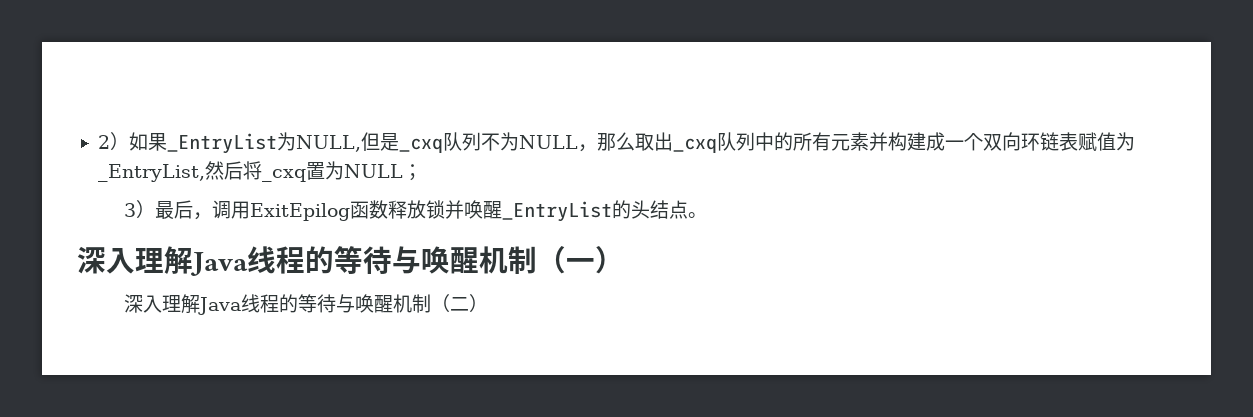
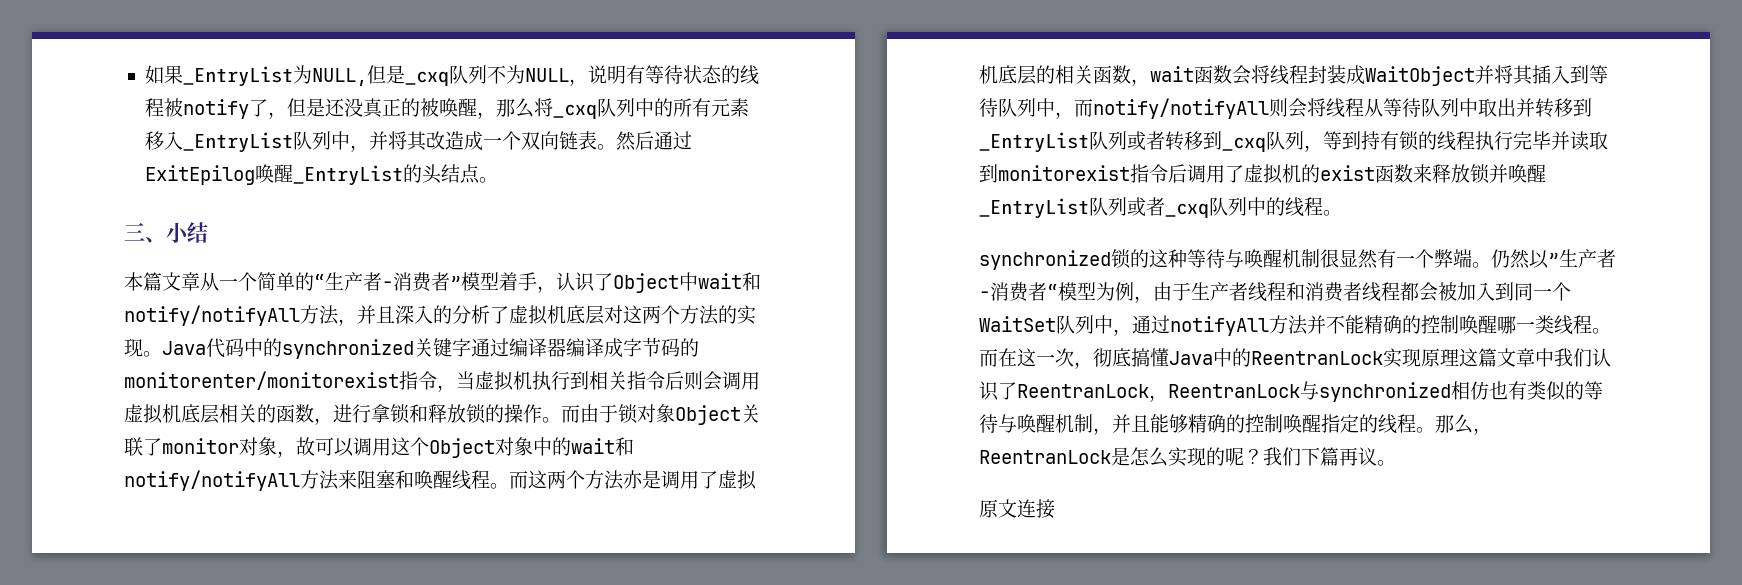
[97,132,129,151] 2） -> (144, 74) none
[596,132,673,151] 那么取出 -> [587,65,759,85] [144,98,553,119] 说明有等待状态的线程被notify了，但是还没真正的被唤醒，那么将
[868,132,1135,151] [97,161,422,182] [123,200,464,221] 并构建成一个双向环链表赋值为_EntryList,然后将_cxq置为NULL； // 3）最后，调用ExitEpilog函数释放锁并 -> [144,131,692,153] [144,165,255,185] 移入_EntryList队列中，并将其改造成一个双向链表。然后通过ExitEpilog
[77,246,624,276] [123,294,488,315] 深入理解Java线程的等待与唤醒机制（一） // 深入理解Java线程的等待与唤醒机制（二） -> [124,222,208,243] [124,272,761,293] [124,305,756,326] [124,337,699,359] [124,371,760,392] [124,404,760,425] [124,437,634,458] [124,470,757,491] [979,65,1608,86] [979,98,1592,119] [979,131,1608,153] [979,164,1546,184] [979,197,1342,219] [979,249,1616,270] [979,282,1571,303] [979,315,1611,336] [979,348,1611,369] [979,381,1603,402] [979,414,1492,435] [979,447,1396,467] [979,499,1055,519] 三、小结 // 本篇文章从一个简单的“生产者-消费者”模型着手，认识了Object中wait和notify/notifyAll方法，并且深入的分析了虚拟机底层对这两个方法的实现。Java代码中的synchronized关键字通过编译器编译成字节码的monitorenter/monitorexist指令，当虚拟机执行到相关指令后则会调用虚拟机底层相关的函数，进行拿锁和释放锁的操作。而由于锁对象Object关联了monitor对象，故可以调用这个Object对象中的wait和notify/notifyAll方法来阻塞和唤醒线程。而这两个方法亦是调用了虚拟机底层的相关函数，wait函数会将线程封装成WaitObject并将其插入到等待队列中，而notify/notifyAll则会将线程从等待队列中取出并转移到_EntryList队列或者转移到_cxq队列，等到持有锁的线程执行完毕并读取到monitorexist指令后调用了虚拟机的exist函数来释放锁并唤醒_EntryList队列或者_cxq队列中的线程。 // synchronized锁的这种等待与唤醒机制很显然有一个弊端。仍然以”生产者-消费者“模型为例，由于生产者线程和消费者线程都会被加入到同一个WaitSet队列中，通过notifyAll方法并不能精确的控制唤醒哪一类线程。而在这一次，彻底搞懂Java中的ReentranLock实现原理这篇文章中我们认识了ReentranLock，ReentranLock与synchronized相仿也有类似的等待与唤醒机制，并且能够精确的控制唤醒指定的线程。那么，ReentranLock是怎么实现的呢？我们下篇再议。 // 原文连接

